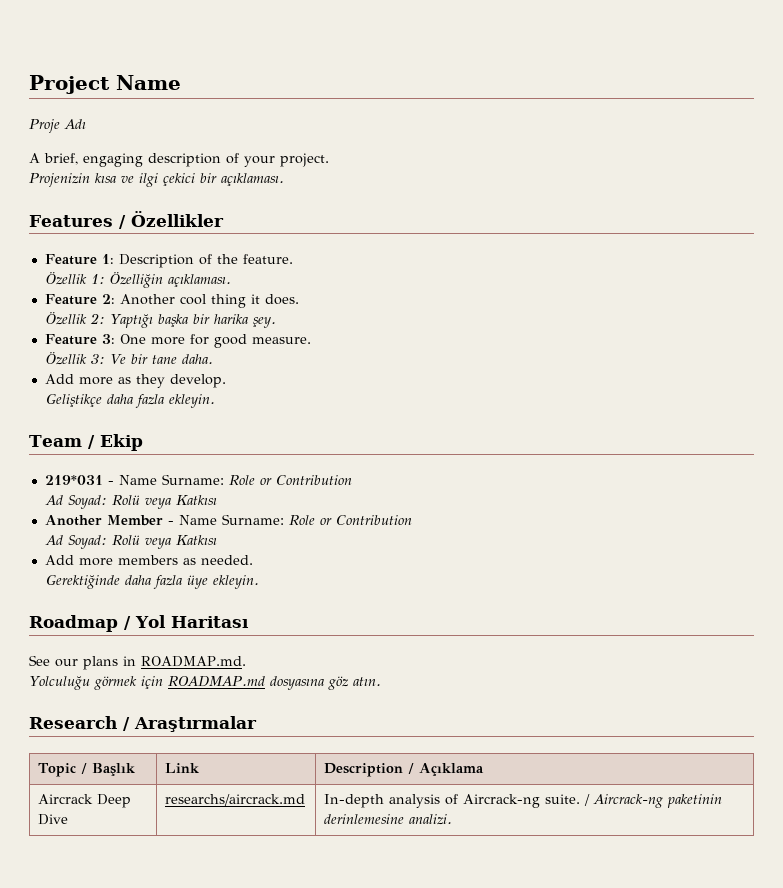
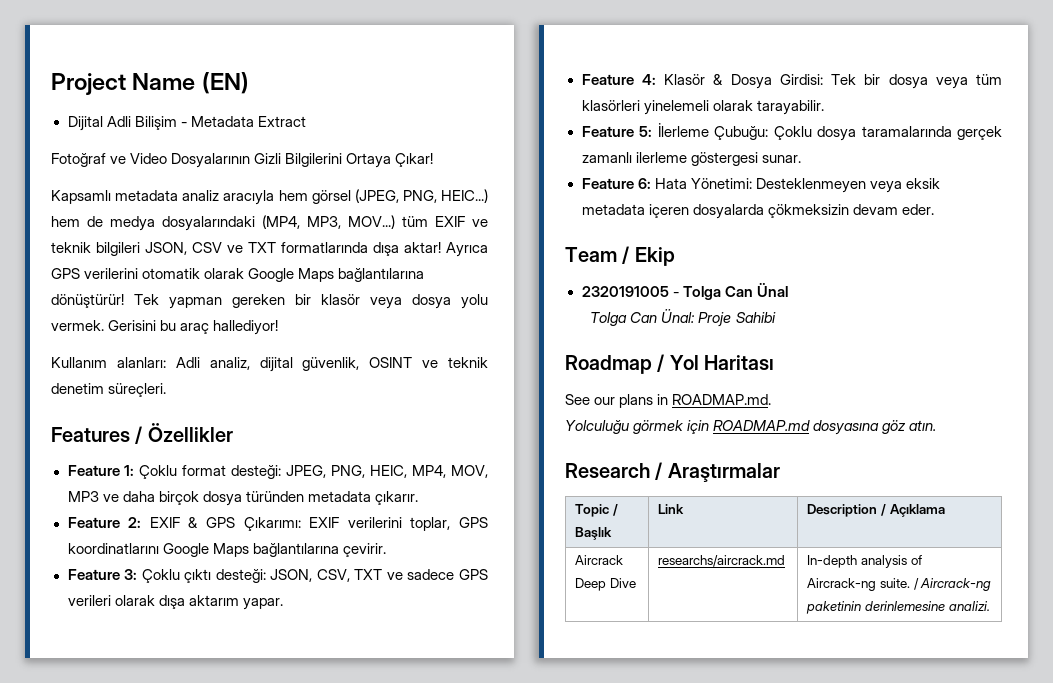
[29,119,86,133] [29,153,329,167] [29,173,284,187] // Proje Adı // A brief, engaging description of your project. // Projenizin kısa ve ilgi çekici bir açıklaması. -> [201,72,249,94] [67,116,306,131] [51,153,434,168] [51,189,488,205] [51,215,488,231] [51,242,488,257] [51,268,425,282] [51,294,488,309] [51,320,279,335] [51,357,488,372] [51,383,167,397] (EN) // Dijital Adli Bilişim - Metadata Extract // Fotoğraf ve Video Dosyalarının Gizli Bilgilerini Ortaya Çıkar! // Kapsamlı metadata analiz aracıyla hem görsel (JPEG, PNG, HEIC...) hem de medya dosyalarındaki (MP4, MP3, MOV...) tüm EXIF ve teknik bilgileri JSON, CSV ve TXT formatlarında dışa aktar! Ayrıca GPS verilerini otomatik olarak Google Maps bağlantılarına dönüştürür! Tek yapman gereken bir klasör veya dosya yolu vermek. Gerisini bu araç hallediyor! // Kullanım alanları: Adli analiz, dijital güvenlik, OSINT ve teknik denetim süreçleri.
[118,254,293,268] [45,272,231,288] [44,294,299,308] [45,312,276,328] [44,334,311,348] [45,352,213,365] [44,374,226,388] [45,394,215,408] [29,434,143,451] [44,474,352,486] [44,495,217,509] [44,514,412,526] [44,535,217,549] [44,555,253,566] [45,575,259,589] Description of the feature. // Özellik 1: Özelliğin açıklaması. // Feature 2: Another cool thing it does. // Özellik 2: Yaptığı başka bir harika şey. // Feature 3: One more for good measure. // Özellik 3: Ve bir tane daha. // Add more as they develop. // Geliştikçe daha fazla ekleyin. // Team / Ekip // 219*031 - Name Surname: Role or Contribution // Ad Soyad: Rolü veya Katkısı // Another Member - Name Surname: Role or Contribution // Ad Soyad: Rolü veya Katkısı // Add more members as needed. // Gerektiğinde daha fazla üye ekleyin. -> [139,465,489,479] [67,491,418,506] [67,517,488,531] [67,543,386,557] [67,569,489,583] [67,595,283,610] [581,74,1002,89] [581,100,824,115] [581,123,1002,141] [581,152,801,166] [581,178,940,193] [581,204,934,219] [565,246,675,266] [581,282,788,300] [590,309,776,327] Çoklu format desteği: JPEG, PNG, HEIC, MP4, MOV, MP3 ve daha birçok dosya türünden metadata çıkarır. // Feature 2: EXIF & GPS Çıkarımı: EXIF verilerini toplar, GPS koordinatlarını Google Maps bağlantılarına çevirir. // Feature 3: Çoklu çıktı desteği: JSON, CSV, TXT ve sadece GPS verileri olarak dışa aktarım yapar. // Feature 4: Klasör & Dosya Girdisi: Tek bir dosya veya tüm klasörleri yinelemeli olarak tarayabilir. // Feature 5: İlerleme Çubuğu: Çoklu dosya taramalarında gerçek zamanlı ilerleme göstergesi sunar. // Feature 6: Hata Yönetimi: Desteklenmeyen veya eksik metadata içeren dosyalarda çökmeksizin devam eder. // Team / Ekip // 2320191005 - Tolga Can Ünal // Tolga Can Ünal: Proje Sahibi

